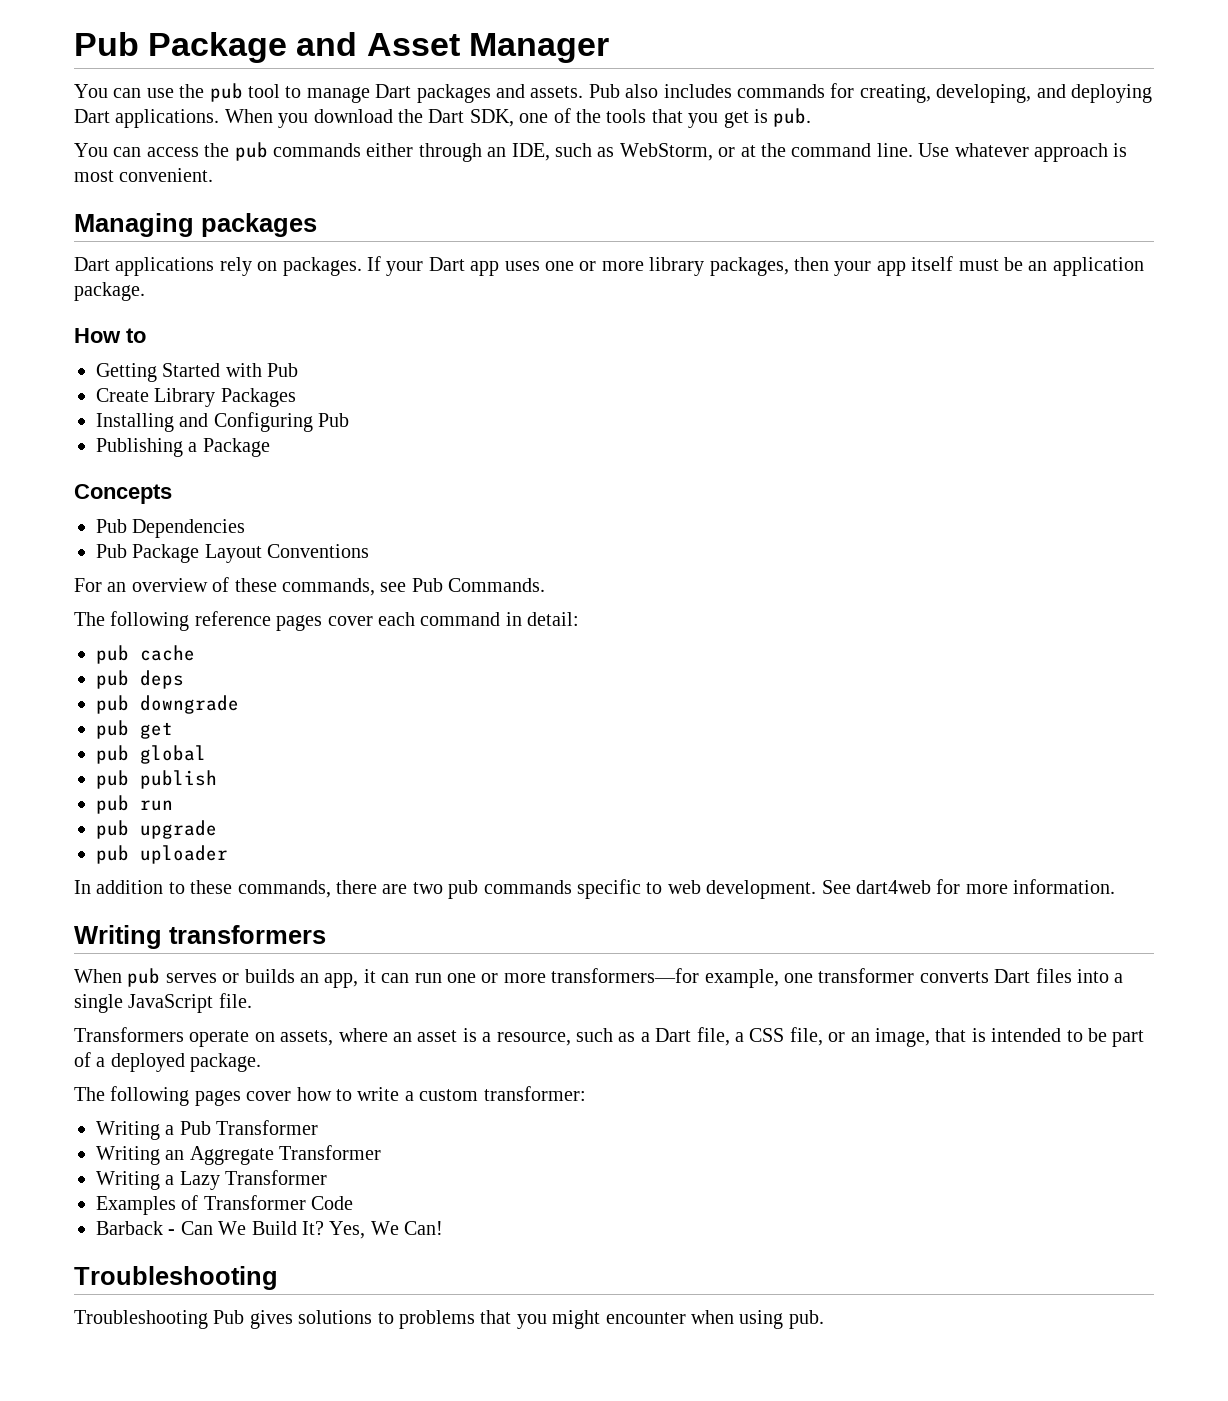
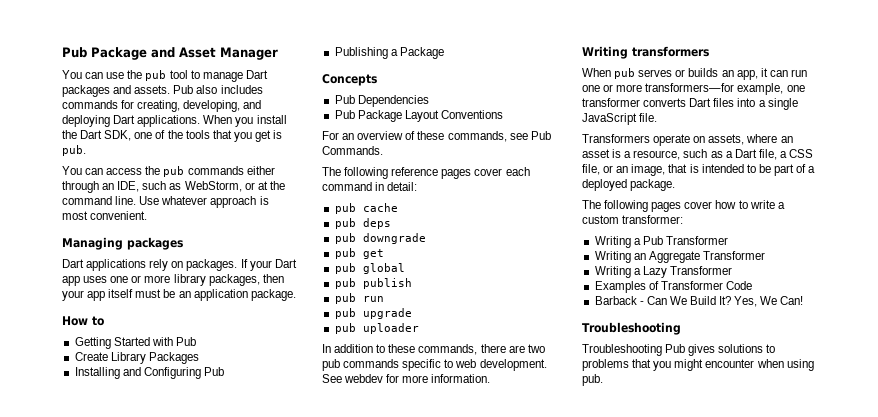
[313,109,393,123] download -> [256,115,287,124] install
[855,880,931,894] dart4web -> [344,374,384,383] webdev

